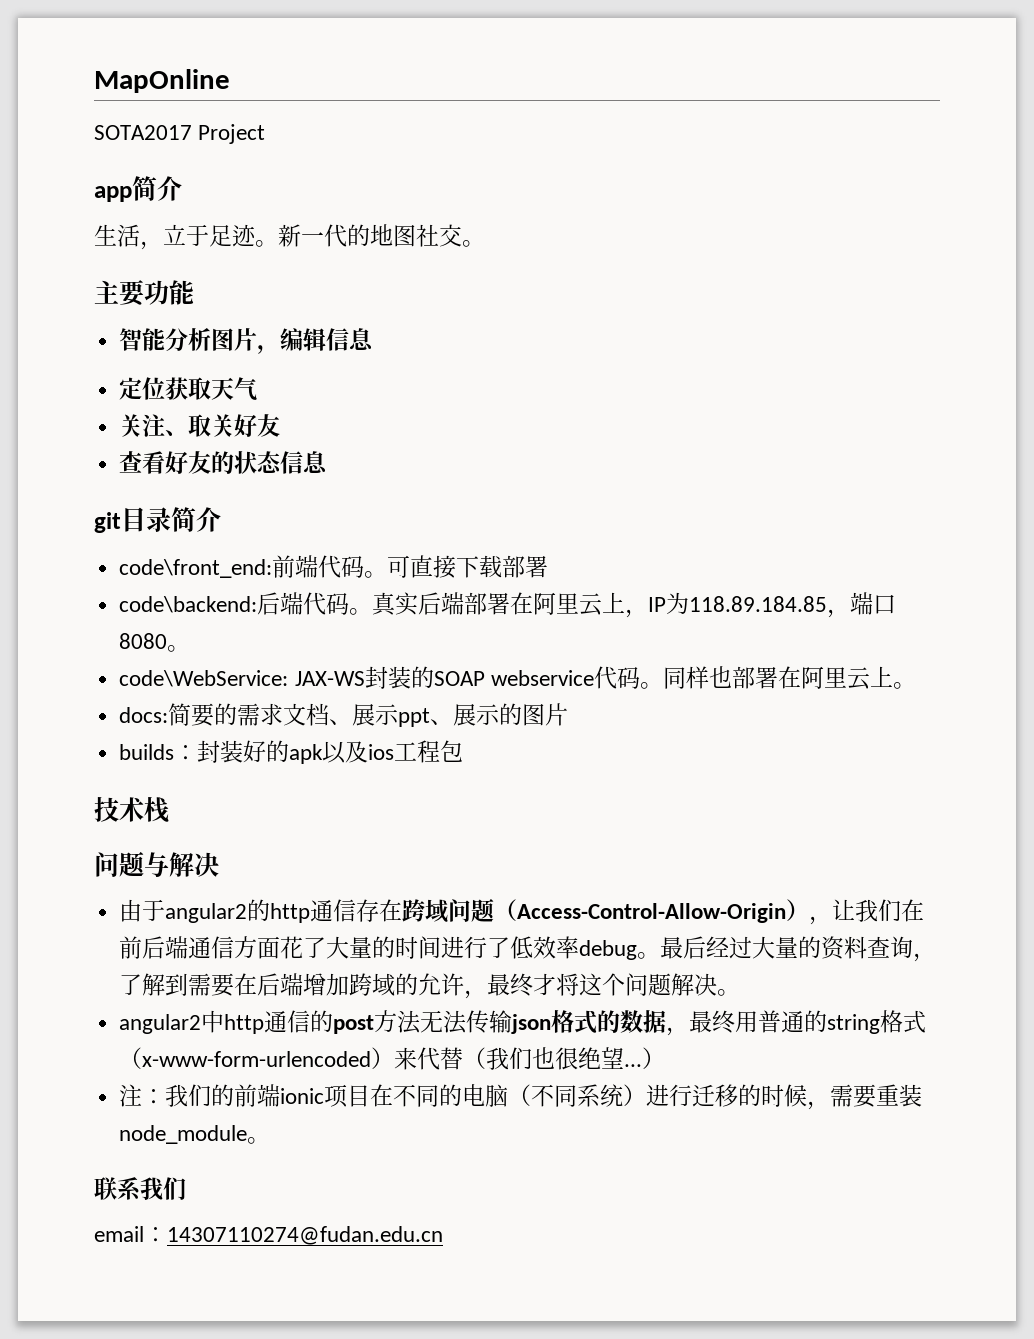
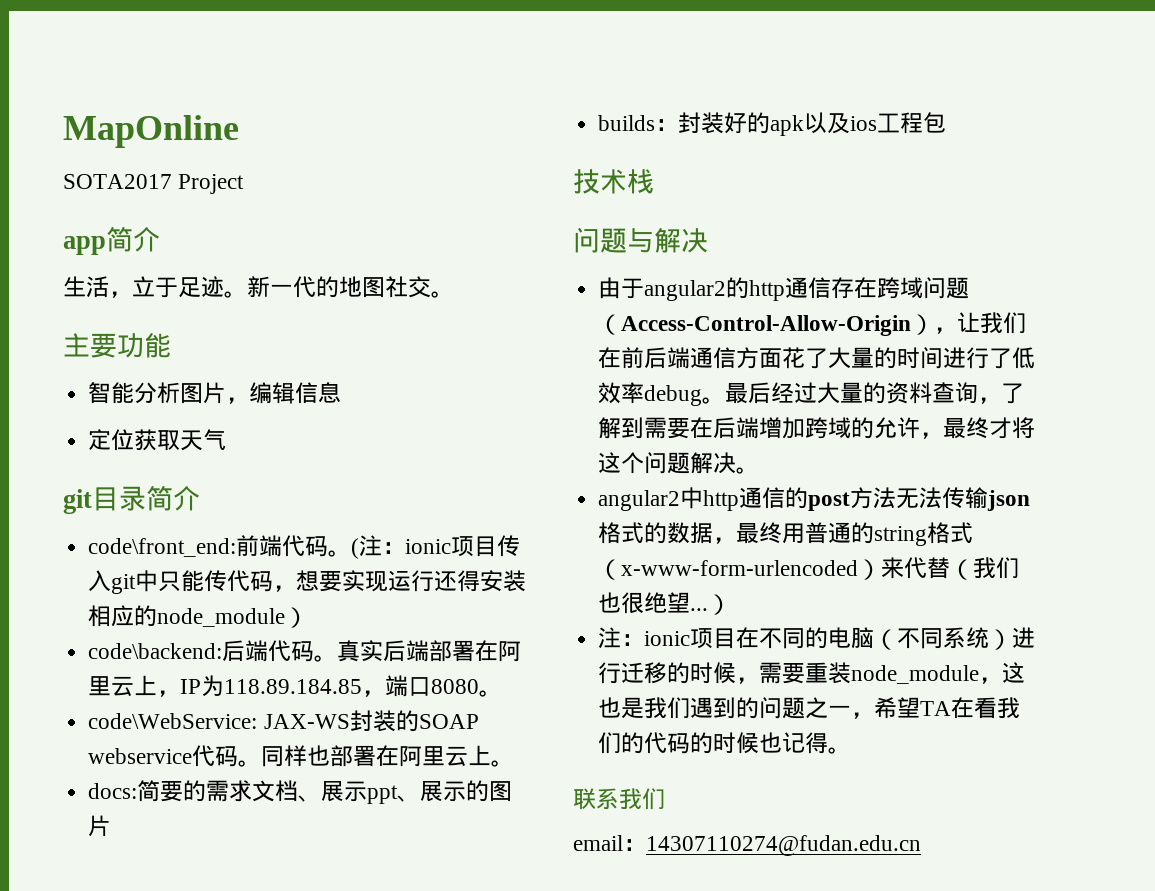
[119,414,281,437] [119,451,329,474] // 关注、取关好友 // 查看好友的状态信息 -> (227, 440) none
[387,555,549,578] 可直接下载部署 -> [351,535,521,559] [88,570,527,594] [88,605,309,628] (注：ionic项目传入git中只能传代码，想要实现运行还得安装相应的node_module）
[165,1084,281,1107] 我们的前端 -> (645, 640) none
(248, 1134) none -> [979,662,1026,684] [598,697,1021,719] [598,732,829,754] ，这也是我们遇到的问题之一，希望TA在看我们的代码的时候也记得

